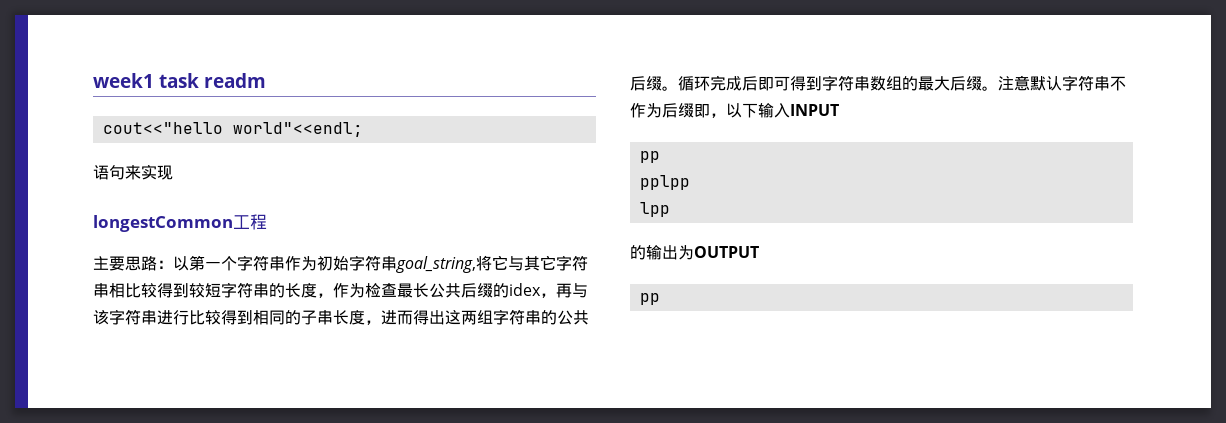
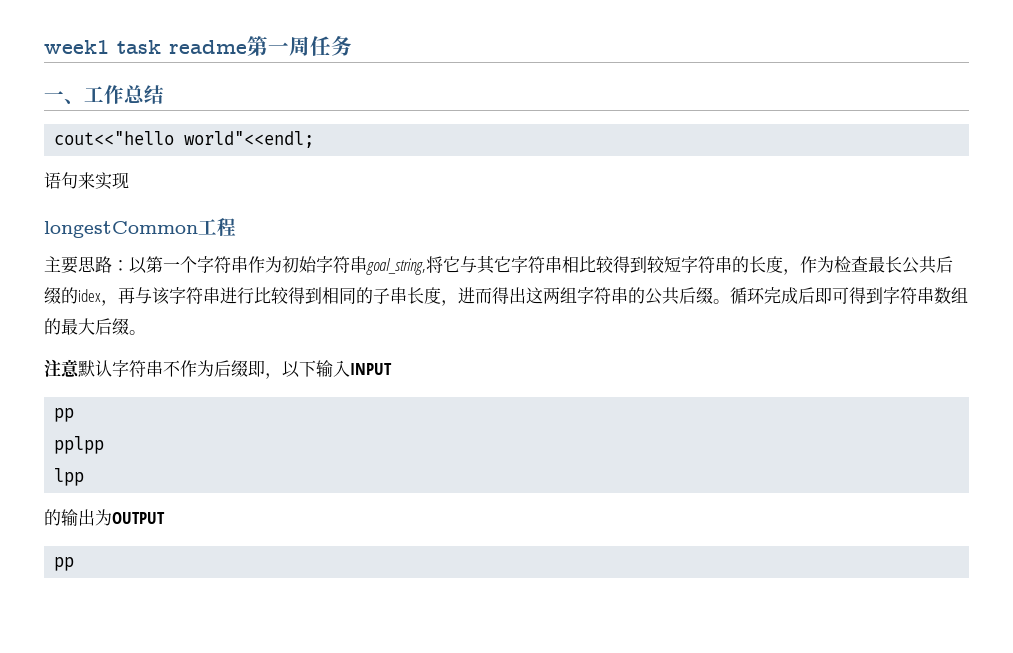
[204,73,266,88] readm -> [169,36,352,56] [44,85,164,104] readme第一周任务 // 一、工作总结
(998, 88) none -> (146, 332) //

